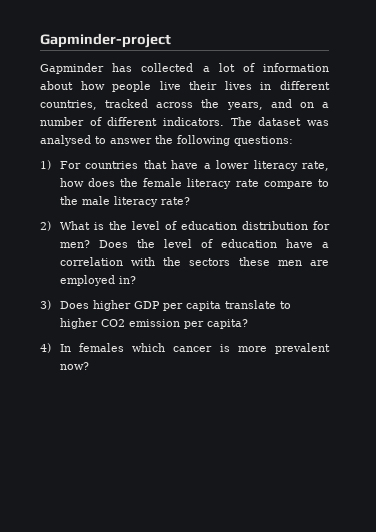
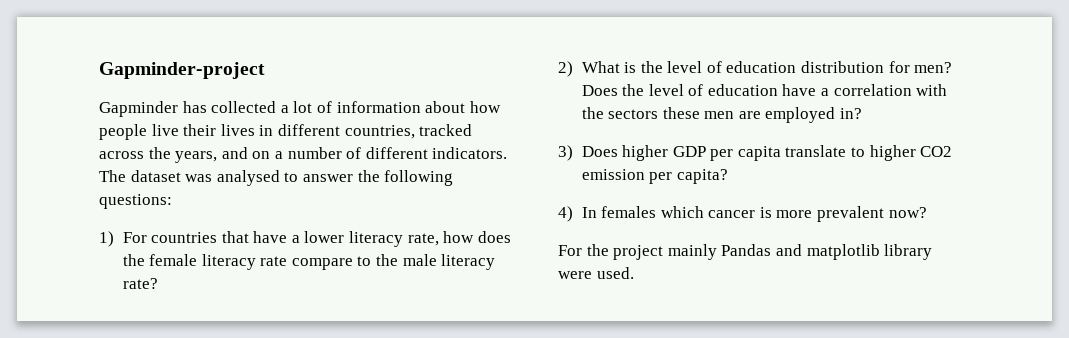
(89, 366) none -> [558,244,933,260] [558,267,634,279] // For the project mainly Pandas and matplotlib library were used.

